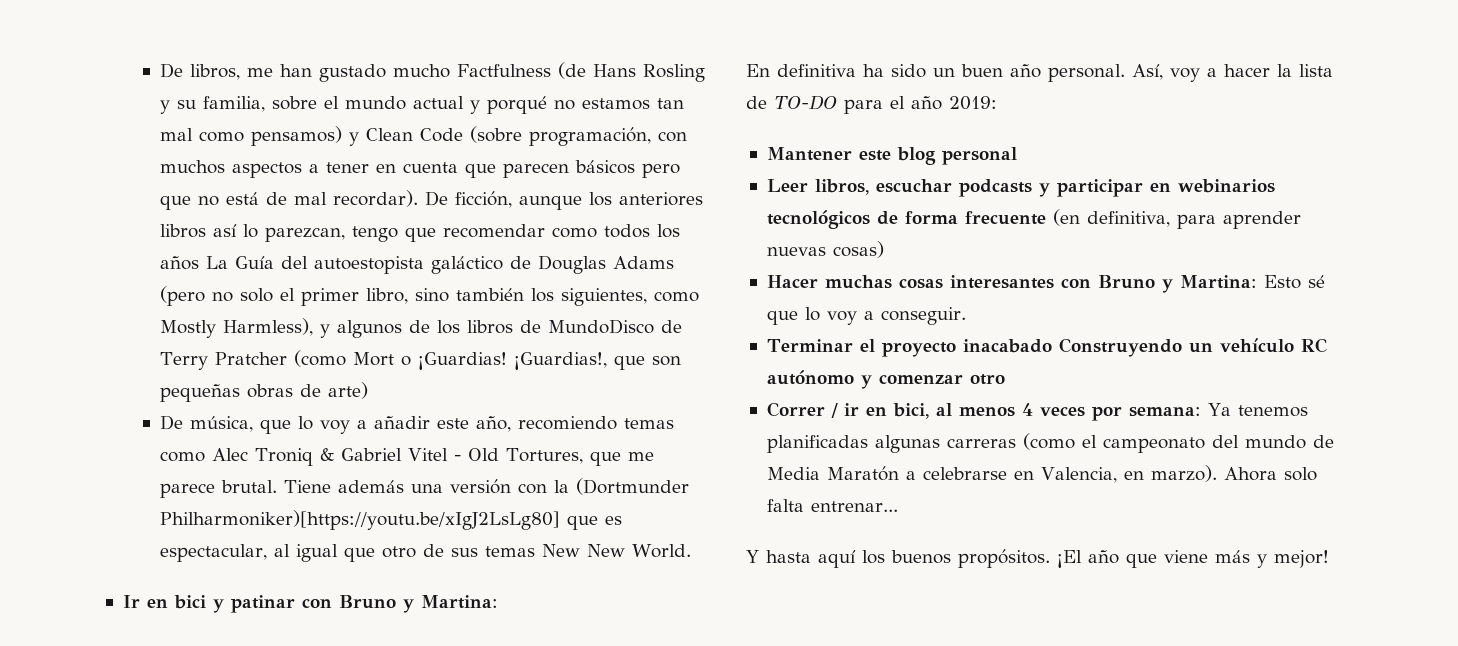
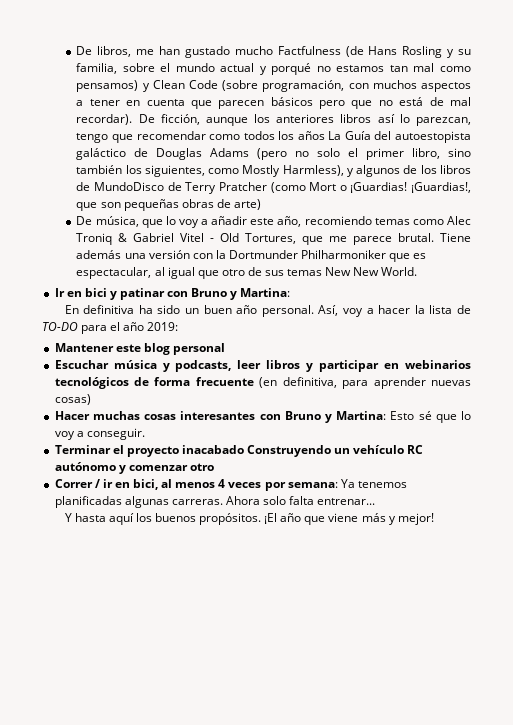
[576,478,690,495] [160,510,561,530] (Dortmunder Philharmoniker)[https://youtu.be/xIgJ2LsLg80] -> [228,250,387,259] Dortmunder Philharmoniker
[766,179,1032,197] Leer libros, escuchar podcasts -> [54,360,301,372] Escuchar música y podcasts, leer libros
[946,433,1334,453] [766,465,1217,483] carreras (como el campeonato del mundo de Media Maratón a celebrarse en Valencia, en marzo). -> [171,499,223,505] carreras.

